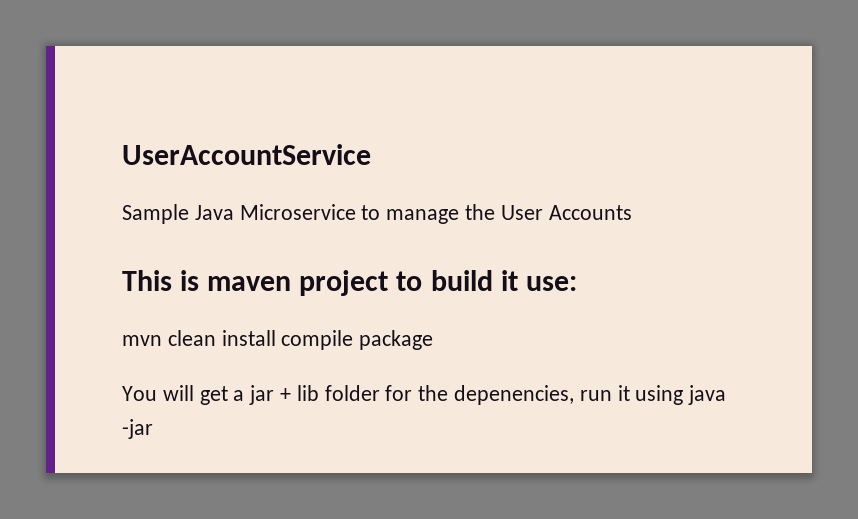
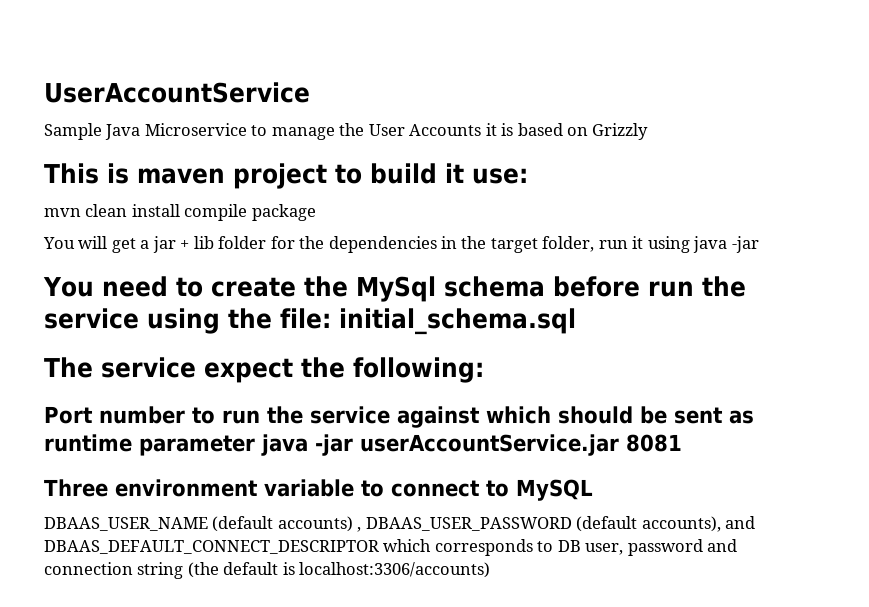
(632, 212) none -> [485,123,649,140] it is based on Grizzly
[454,385,575,405] depenencies, -> [328,236,595,253] dependencies in the target folder,
(153, 429) none -> [43,276,746,302] [44,308,576,335] [44,357,484,383] [44,406,754,428] [44,434,682,456] [44,479,593,501] [44,516,756,532] [44,539,738,556] [44,562,491,579] // You need to create the MySql schema before run the service using the file: initial_schema.sql // The service expect the following: // Port number to run the service against which should be sent as runtime parameter java -jar userAccountService.jar 8081 // Three environment variable to connect to MySQL // DBAAS_USER_NAME (default accounts) , DBAAS_USER_PASSWORD (default accounts), and DBAAS_DEFAULT_CONNECT_DESCRIPTOR which corresponds to DB user, password and connection string (the default is localhost:3306/accounts)

